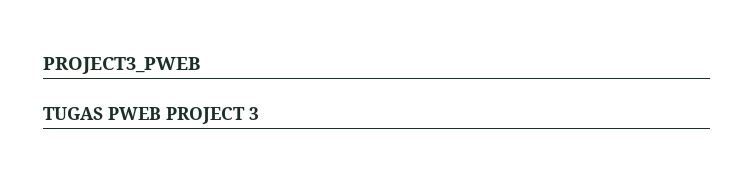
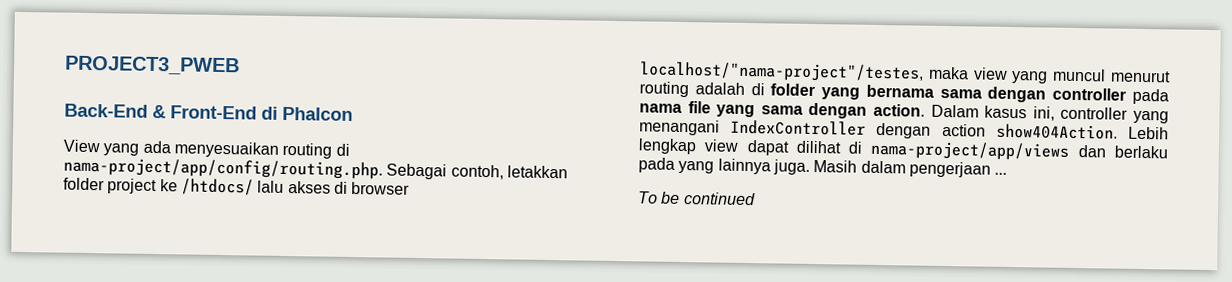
[43,107,259,124] TUGAS PWEB PROJECT 3 -> [64,103,353,121] [63,139,350,159] [63,157,568,180] [63,177,411,196] [639,61,1171,84] [639,81,1169,105] [639,101,1169,124] [639,119,1169,140] [638,138,1168,161] [638,157,1008,178] [638,191,756,206] Back-End & Front-End di Phalcon // View yang ada menyesuaikan routing di nama-project/app/config/routing.php. Sebagai contoh, letakkan folder project ke /htdocs/ lalu akses di browser localhost/"nama-project"/testes, maka view yang muncul menurut routing adalah di folder yang bernama sama dengan controller pada nama file yang sama dengan action. Dalam kasus ini, controller yang menangani IndexController dengan action show404Action. Lebih lengkap view dapat dilihat di nama-project/app/views dan berlaku pada yang lainnya juga. Masih dalam pengerjaan ... // To be continued

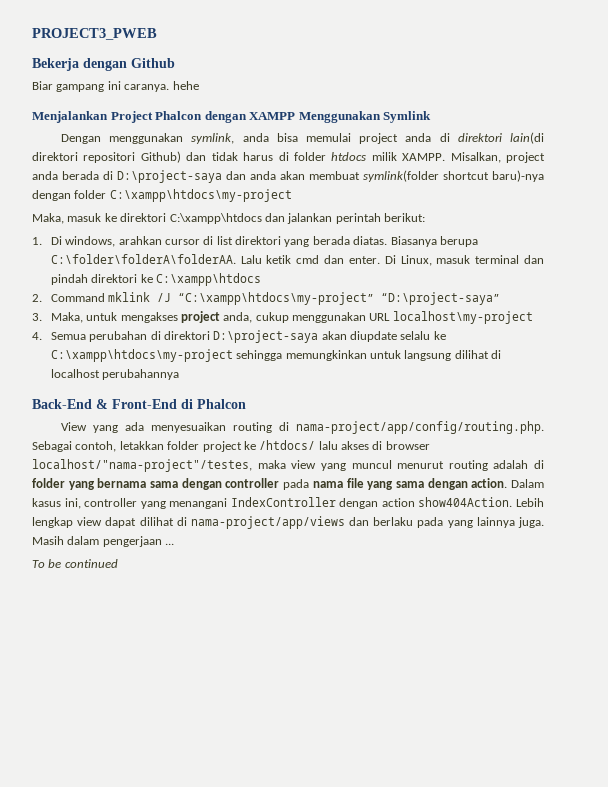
(240, 65) none -> [32,58,175,71] [32,81,199,92] [32,111,432,123] [60,132,545,144] [32,151,545,163] [32,170,544,183] [32,189,292,202] [32,213,425,224] [32,236,478,247] [50,254,545,266] [50,273,261,286] [32,292,501,305] [32,311,533,324] [32,330,446,343] [50,349,502,362] [50,369,180,380] // Bekerja dengan Github // Biar gampang ini caranya. hehe // Menjalankan Project Phalcon dengan XAMPP Menggunakan Symlink // Dengan menggunakan symlink, anda bisa memulai project anda di direktori lain(di direktori repositori Github) dan tidak harus di folder htdocs milik XAMPP. Misalkan, project anda berada di D:\project-saya dan anda akan membuat symlink(folder shortcut baru)-nya dengan folder C:\xampp\htdocs\my-project // Maka, masuk ke direktori C:\xampp\htdocs dan jalankan perintah berikut: // 1. Di windows, arahkan cursor di list direktori yang berada diatas. Biasanya berupa C:\folder\folderA\folderAA. Lalu ketik cmd dan enter. Di Linux, masuk terminal dan pindah direktori ke C:\xampp\htdocs // 2. Command mklink /J “C:\xampp\htdocs\my-project” “D:\project-saya” // 3. Maka, untuk mengakses project anda, cukup menggunakan URL localhost\my-project // 4. Semua perubahan di direktori D:\project-saya akan diupdate selalu ke C:\xampp\htdocs\my-project sehingga memungkinkan untuk langsung dilihat di localhost perubahannya

